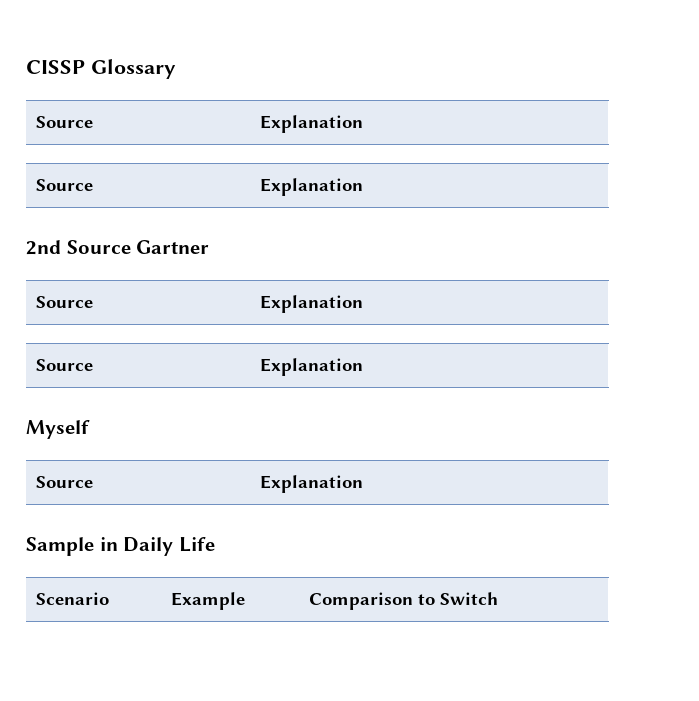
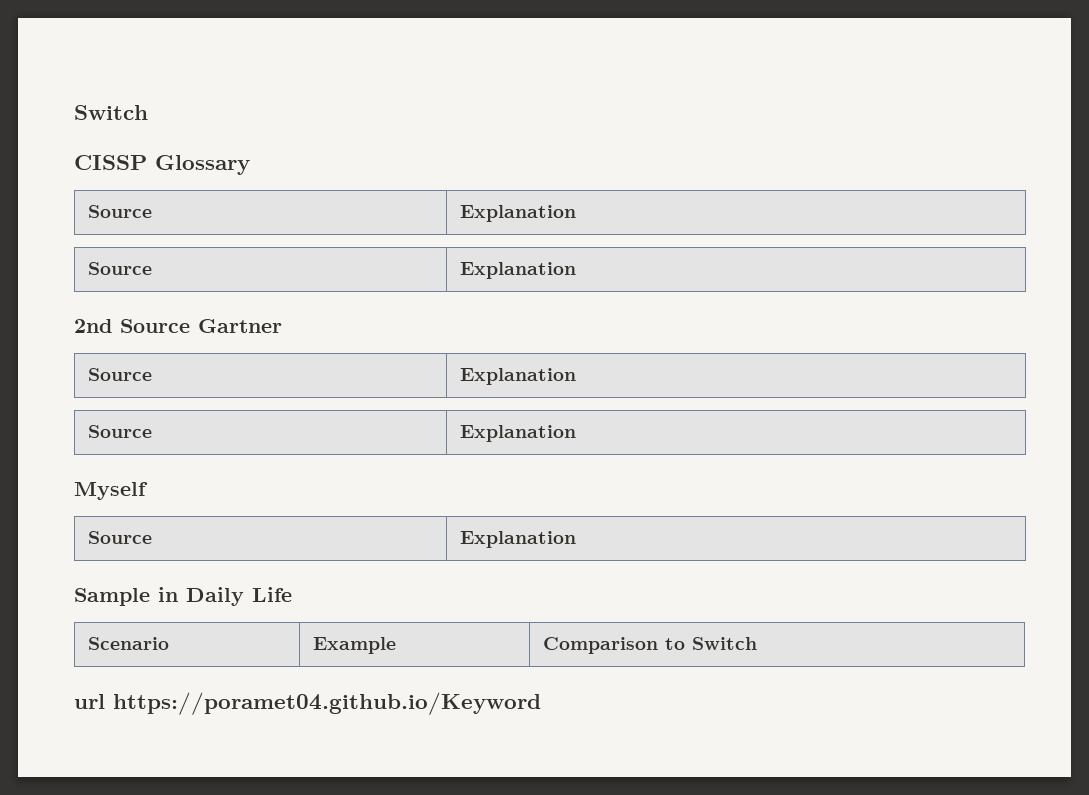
(26, 67) none -> [74,105,148,120] Switch //
(498, 598) none -> [74,692,541,715] // url https://poramet04.github.io/Keyword

